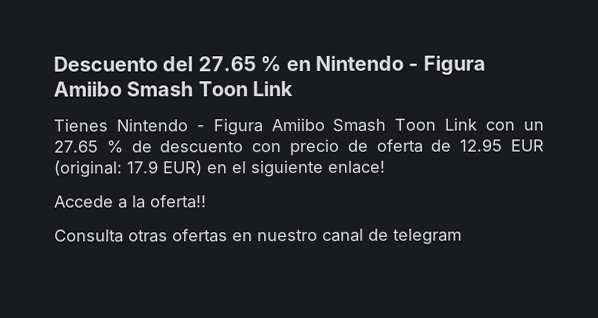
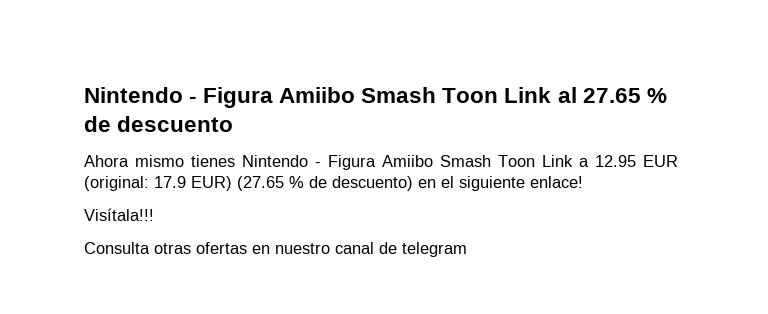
[53,55,486,76] [53,81,294,97] [53,117,545,136] [53,138,452,157] Descuento del 27.65 % en Nintendo - Figura Amiibo Smash Toon Link // Tienes Nintendo - Figura Amiibo Smash Toon Link con un 27.65 % de descuento con precio de oferta de -> [84,87,667,108] [84,116,234,132] [84,155,589,170] Nintendo - Figura Amiibo Smash Toon Link al 27.65 % de descuento // Ahora mismo tienes Nintendo - Figura Amiibo Smash Toon Link a
(203, 168) none -> [237,176,413,191] (27.65 % de descuento)
[54,194,207,209] Accede a la oferta!! -> [84,208,154,221] Visítala!!!

